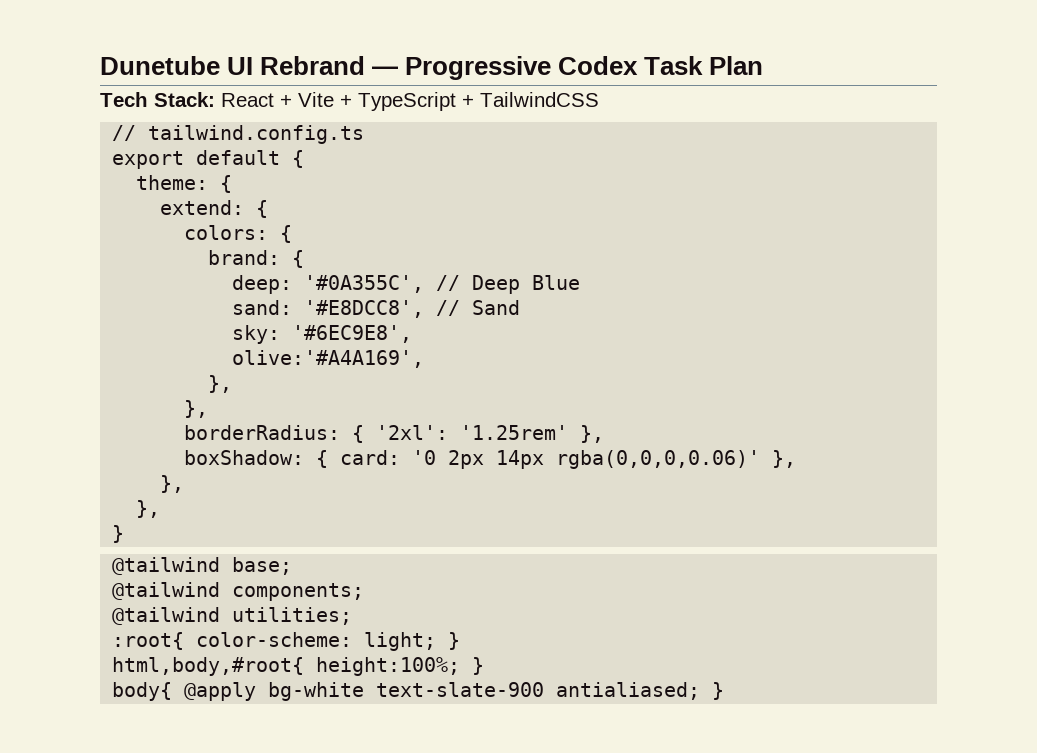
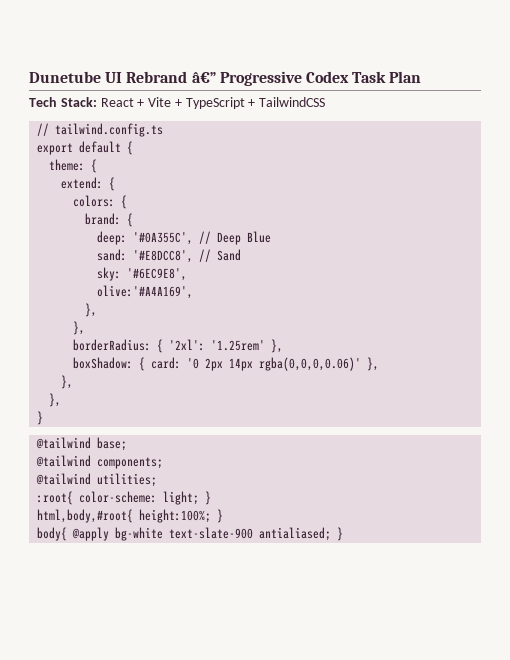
[372,66,399,75] — -> [191,72,216,83] â€”

